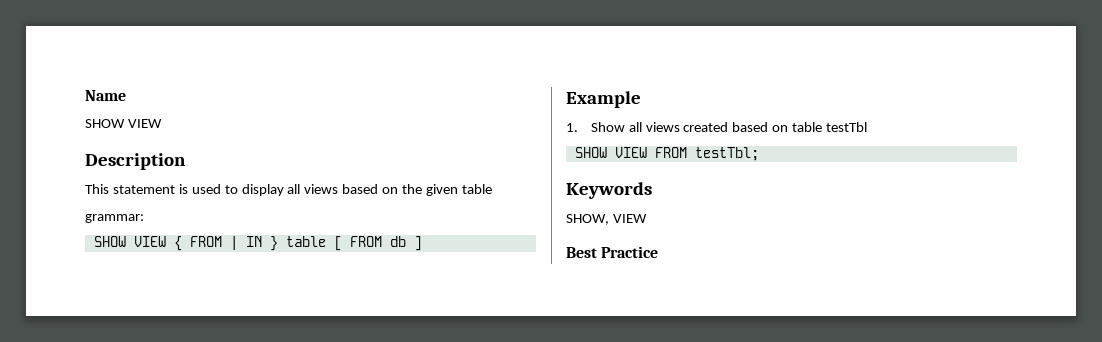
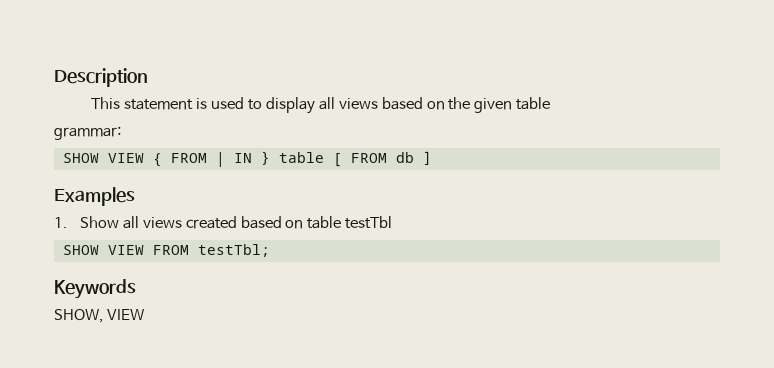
[85,90,126,101] [85,119,162,128] Name // SHOW VIEW // -> (54, 77) none
[566,91,641,108] Example -> [54,187,135,206] Examples
[566,246,659,258] // Best Practice -> (144, 314) none

